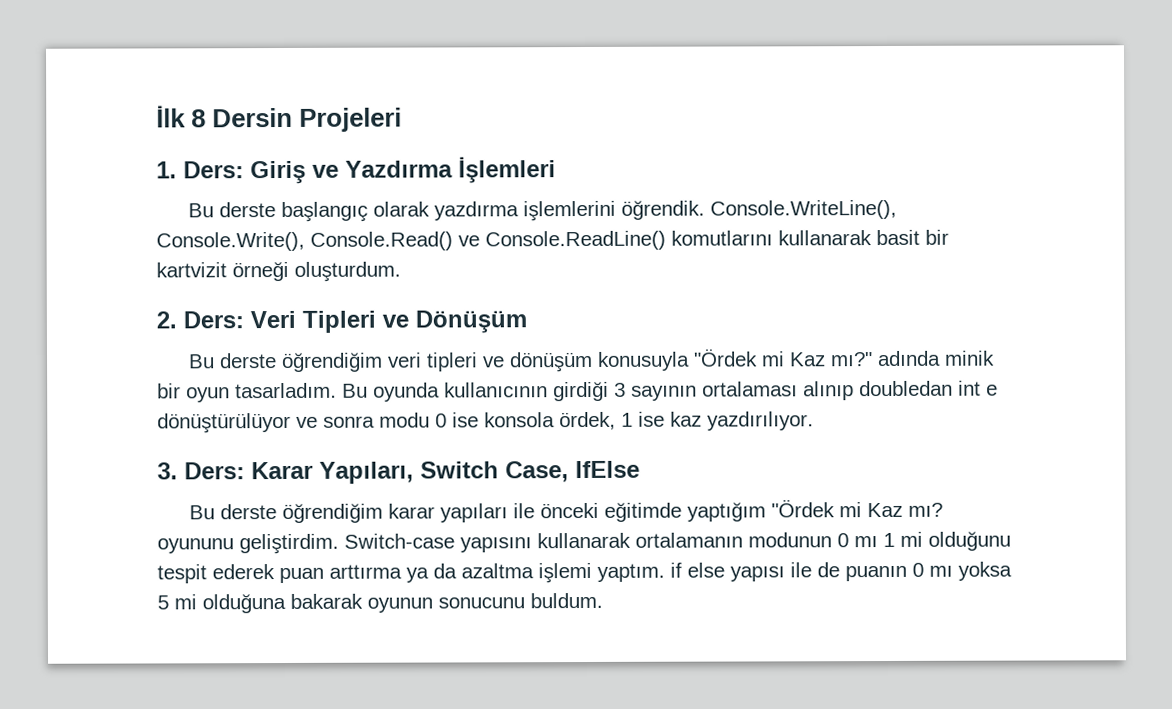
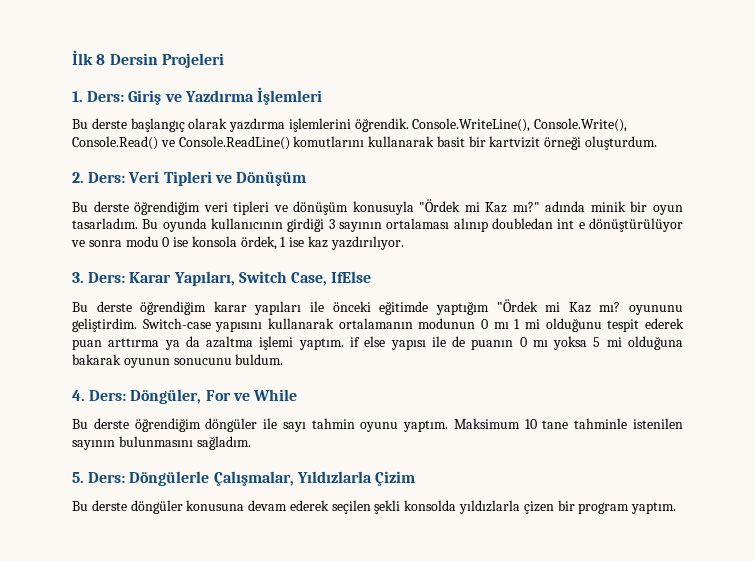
(603, 600) none -> [72,389,297,404] [72,418,683,432] [72,436,251,450] [72,471,415,486] [72,500,677,514] // 4. Ders: Döngüler, For ve While // Bu derste öğrendiğim döngüler ile sayı tahmin oyunu yaptım. Maksimum 10 tane tahminle istenilen sayının bulunmasını sağladım. // 5. Ders: Döngülerle Çalışmalar, Yıldızlarla Çizim // Bu derste döngüler konusuna devam ederek seçilen şekli konsolda yıldızlarla çizen bir program yaptım.

